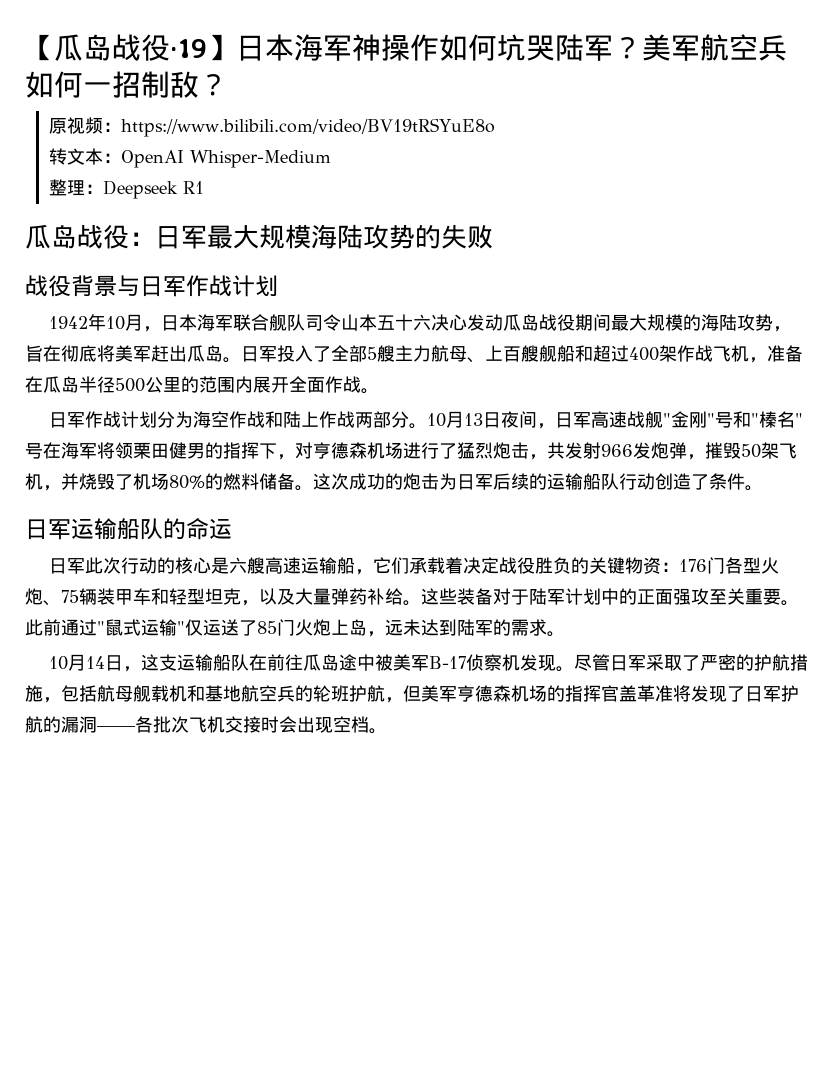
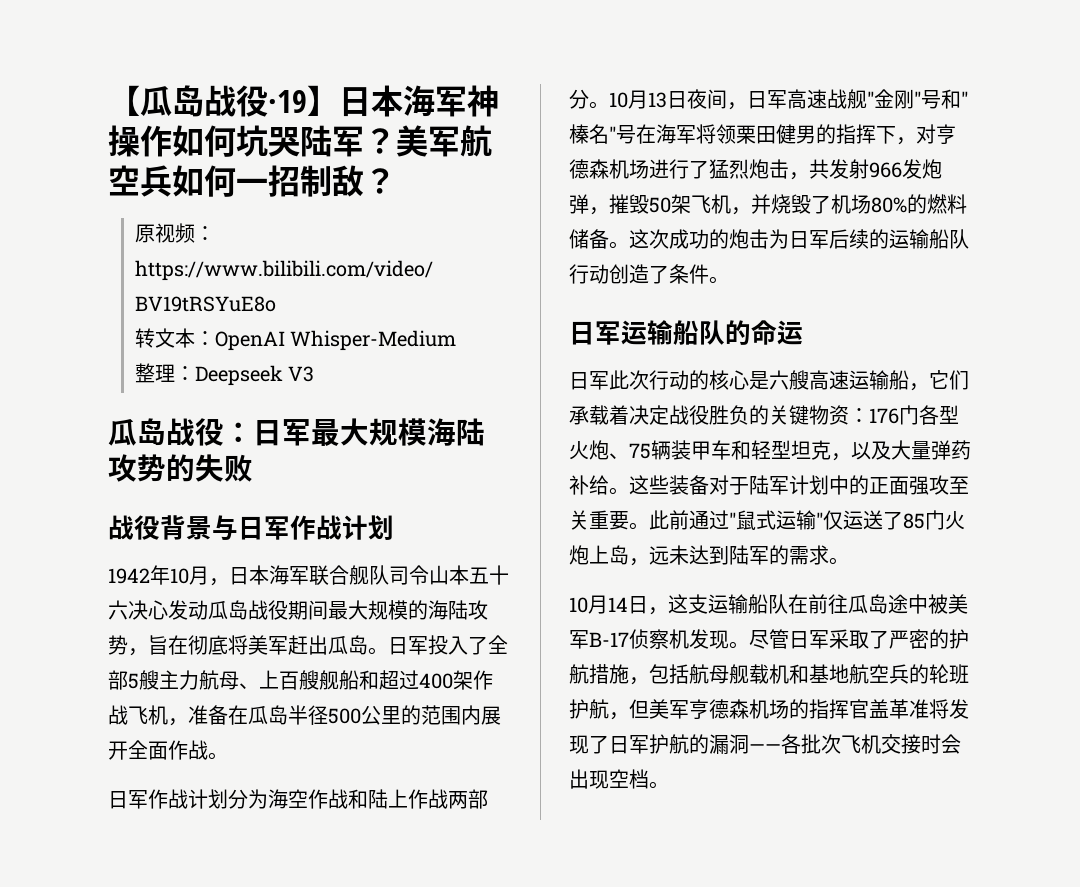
[182,181,204,194] R1 -> [288,366,315,382] V3

